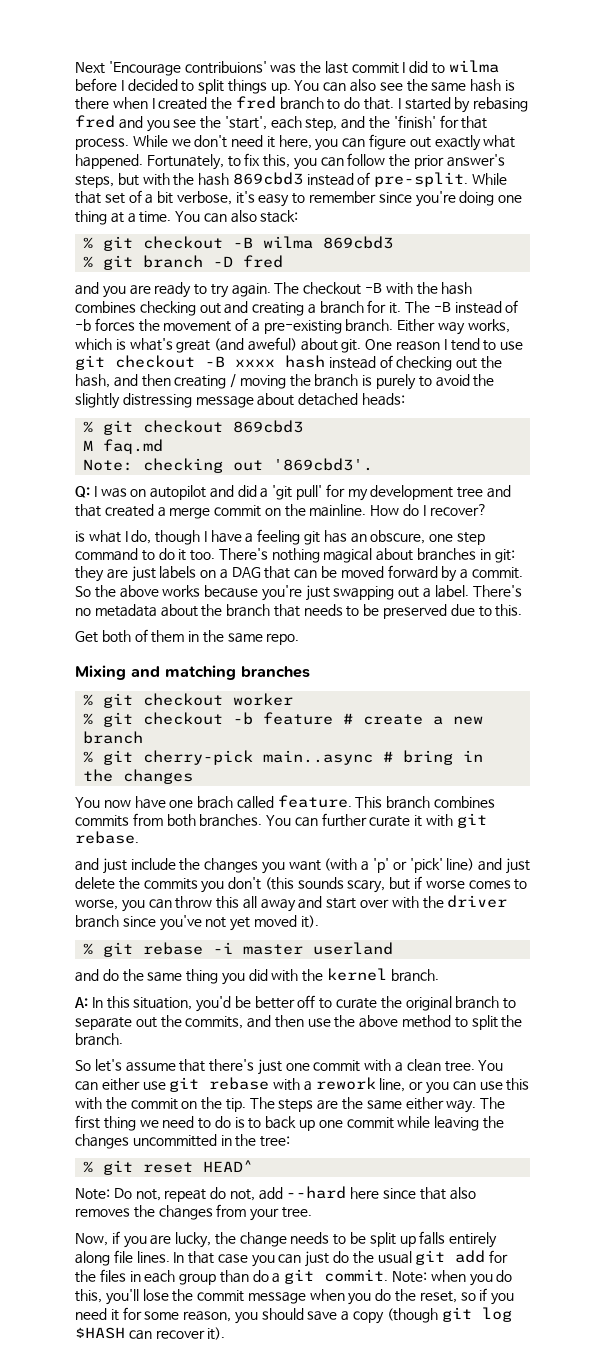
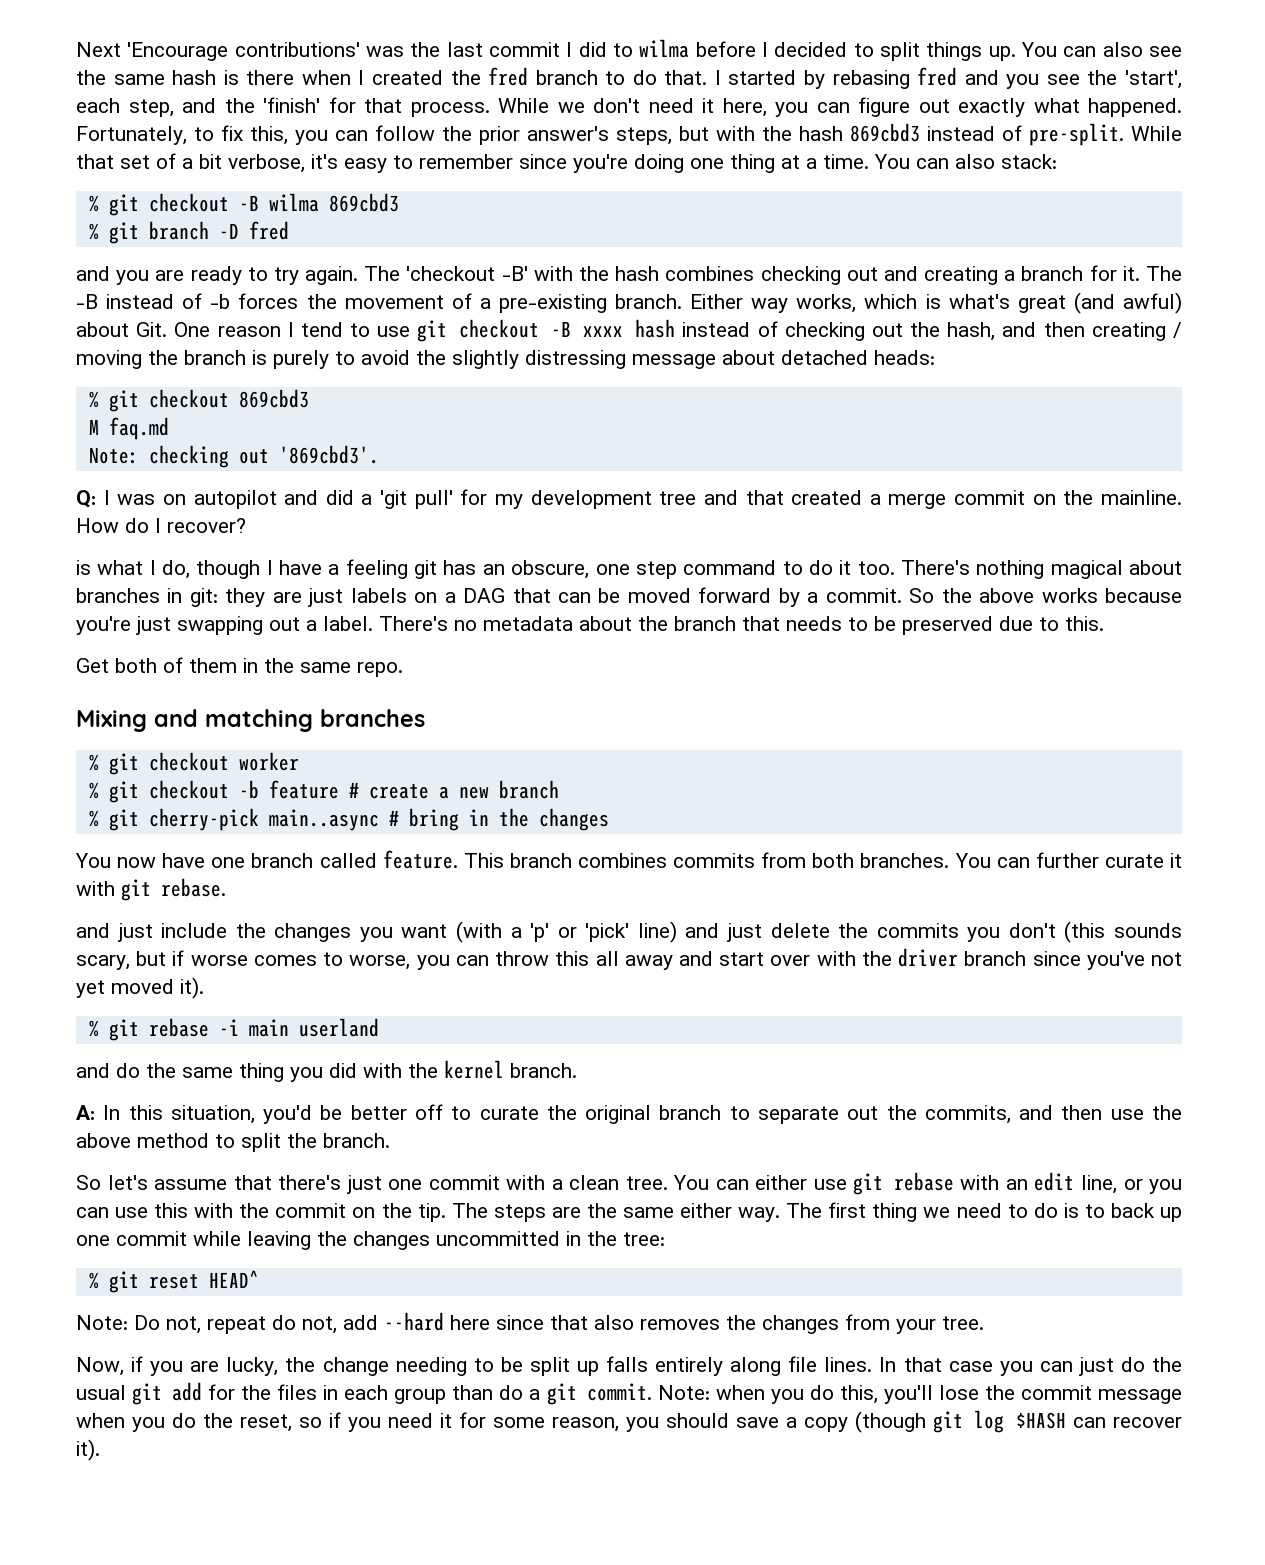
[184,61,267,74] contribuions' -> [234,42,360,57] contributions'
[303,282,383,295] checkout -B -> [406,266,528,281] 'checkout -B'
[247,337,362,353] aweful) about git. -> [1122,292,1182,314] [76,322,168,337] awful) about Git.
[197,796,234,809] brach -> [251,853,314,868] branch
[243,944,304,955] master -> [248,1019,289,1037] main
[303,1077,376,1091] a rework -> [1005,1172,1075,1191] an edit
[290,1232,330,1244] needs -> [395,1357,467,1376] needing

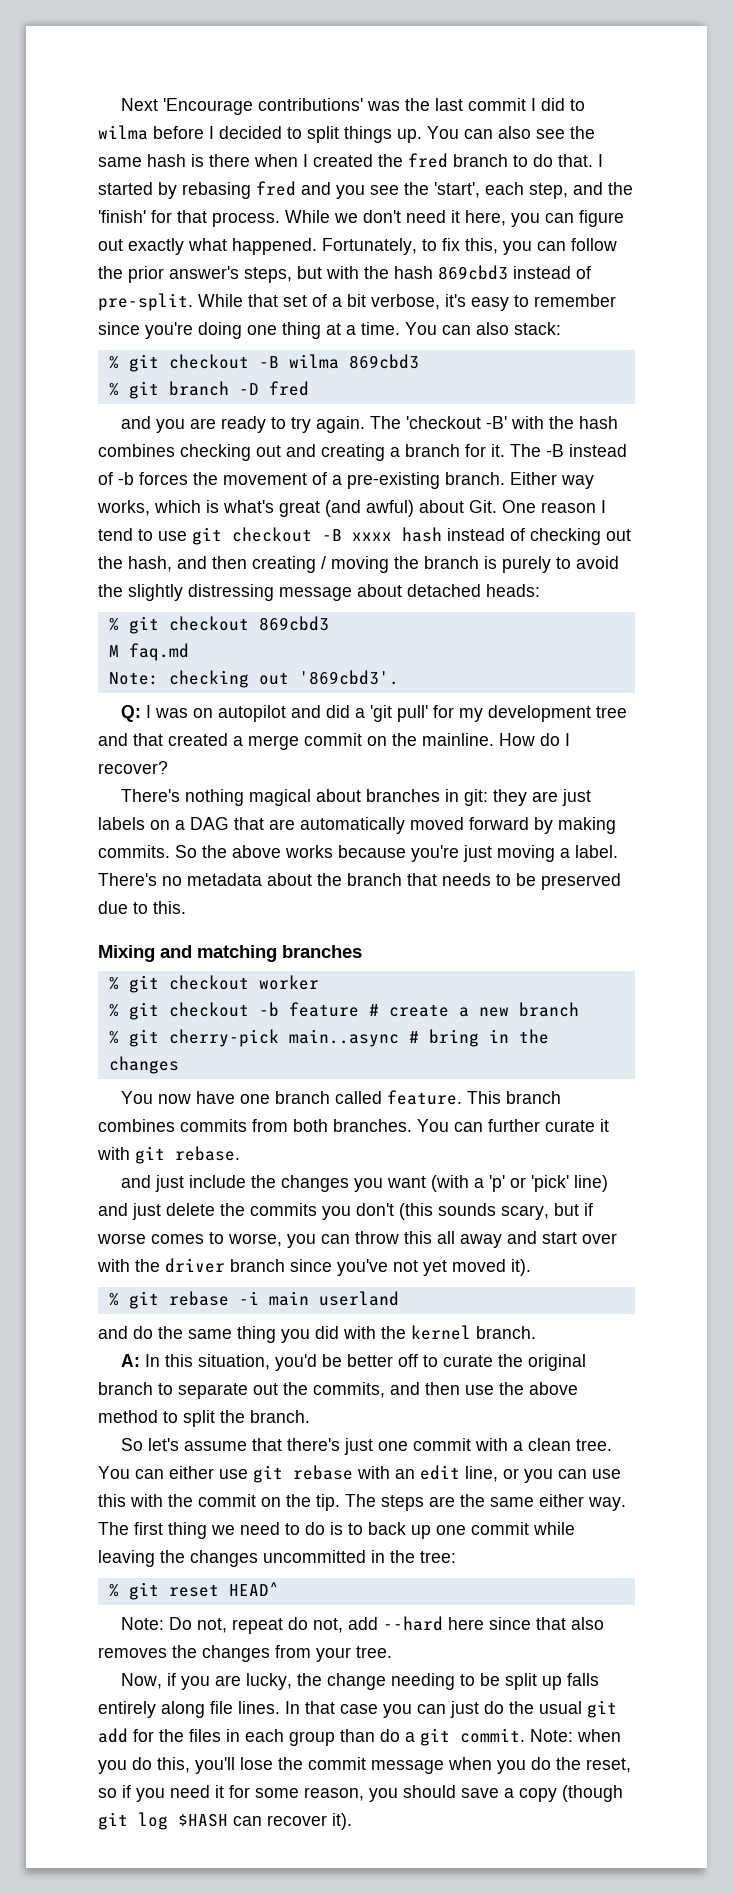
[76,559,895,579] is what I do, though I have a feeling git has an obscure, one step command to do it too. -> (168, 767) none
[558,588,621,603] can be -> [269,817,405,834] are automatically
[807,588,902,603] a commit. -> [558,817,616,834] [98,845,170,858] making commits.
[177,616,300,635] swapping out -> [497,845,555,862] moving
[76,657,403,677] // Get both of them in the same repo. -> (186, 907) none

